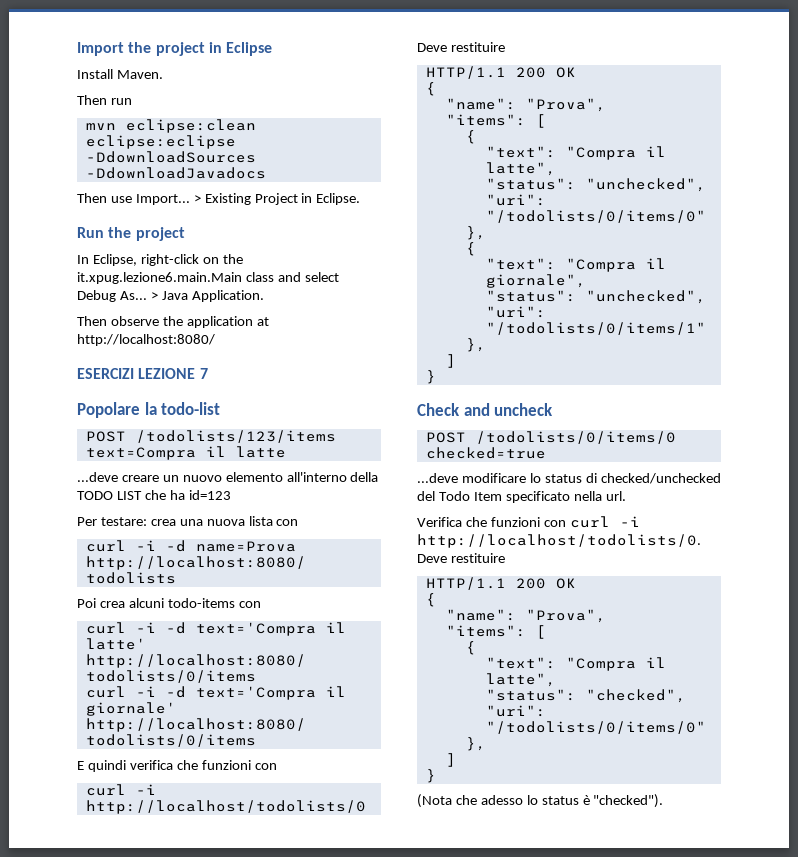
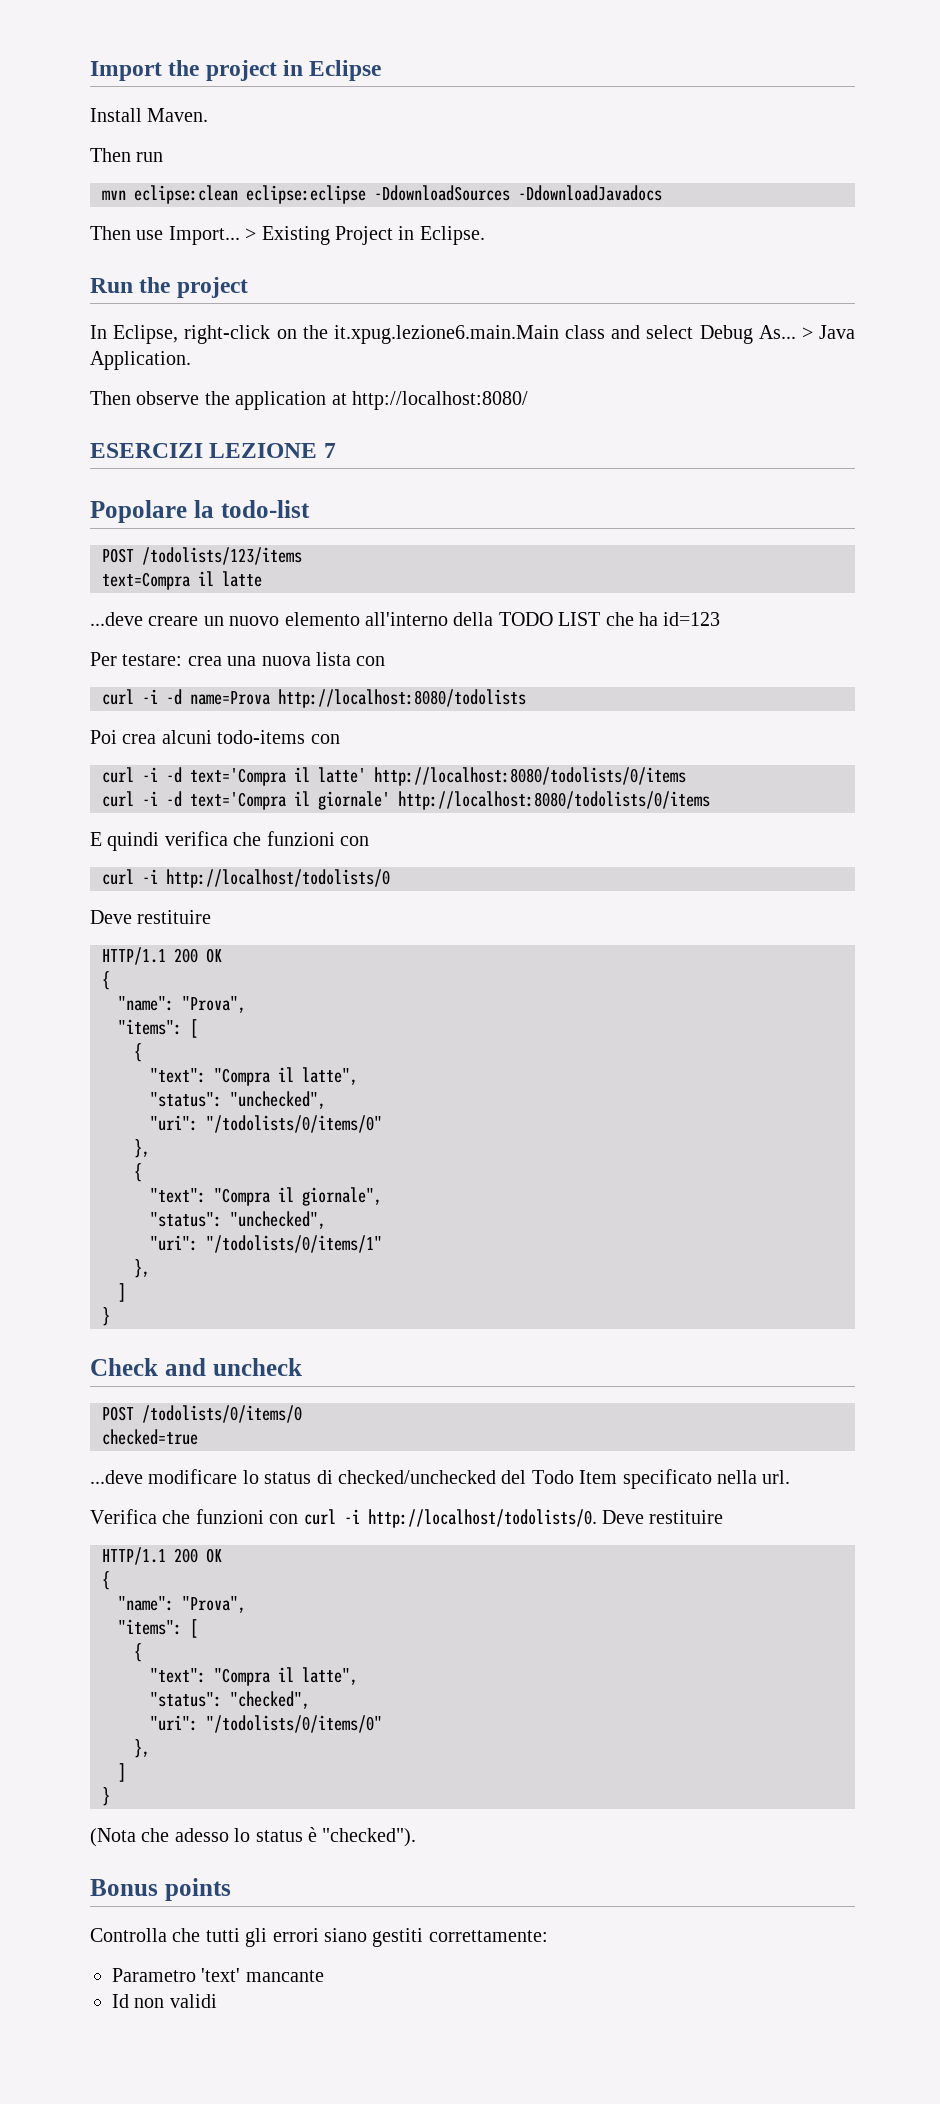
(664, 801) none -> [90,1878,231,1901] [90,1928,548,1947] [112,1968,324,1982] [112,1994,217,2008] // Bonus points // Controlla che tutti gli errori siano gestiti correttamente: // Parametro 'text' mancante // Id non validi

